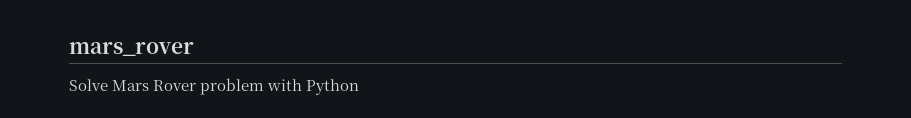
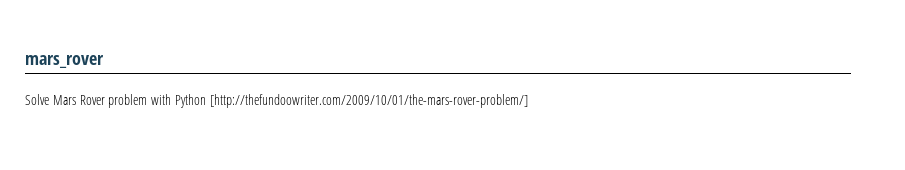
(360, 87) none -> [209,94,528,108] [http://thefundoowriter.com/2009/10/01/the-mars-rover-problem/]

